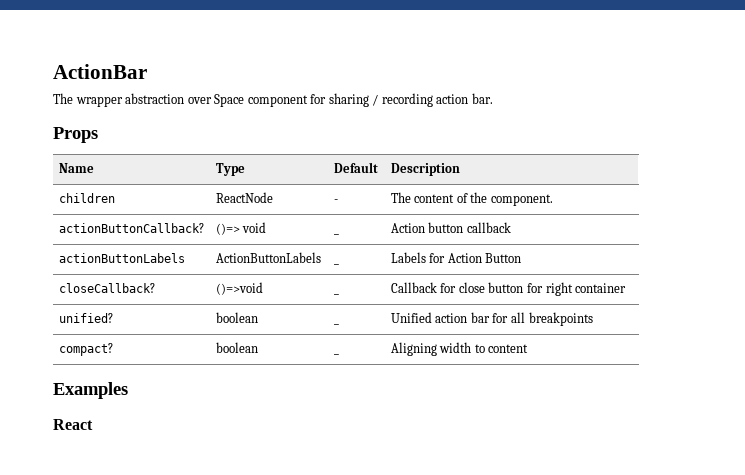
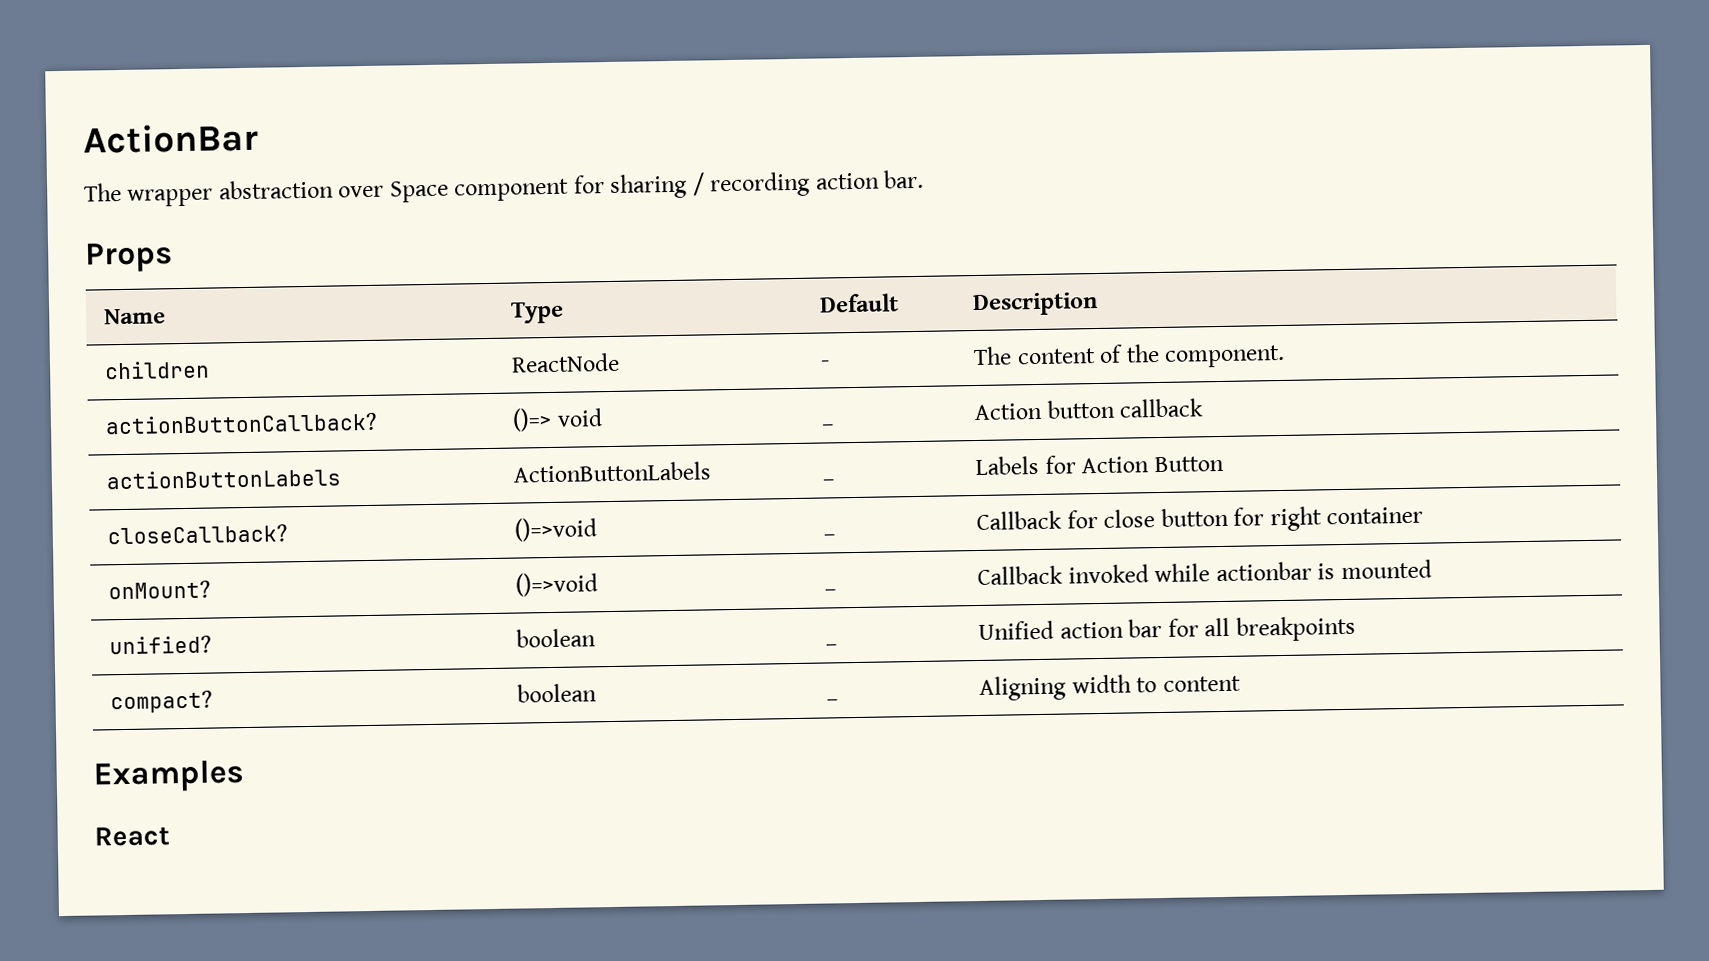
(627, 288) none -> [108,580,212,600] [515,572,599,597] [824,587,837,591] [977,559,1432,585] // onMount? | ()=>void | _ | Callback invoked while actionbar is mounted

